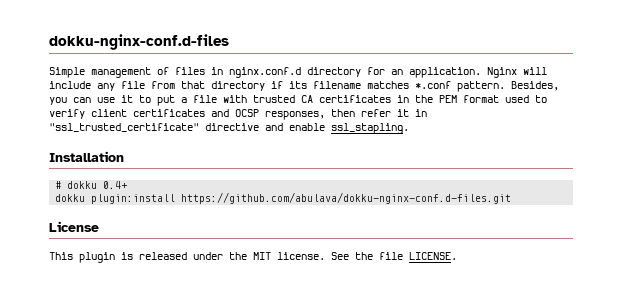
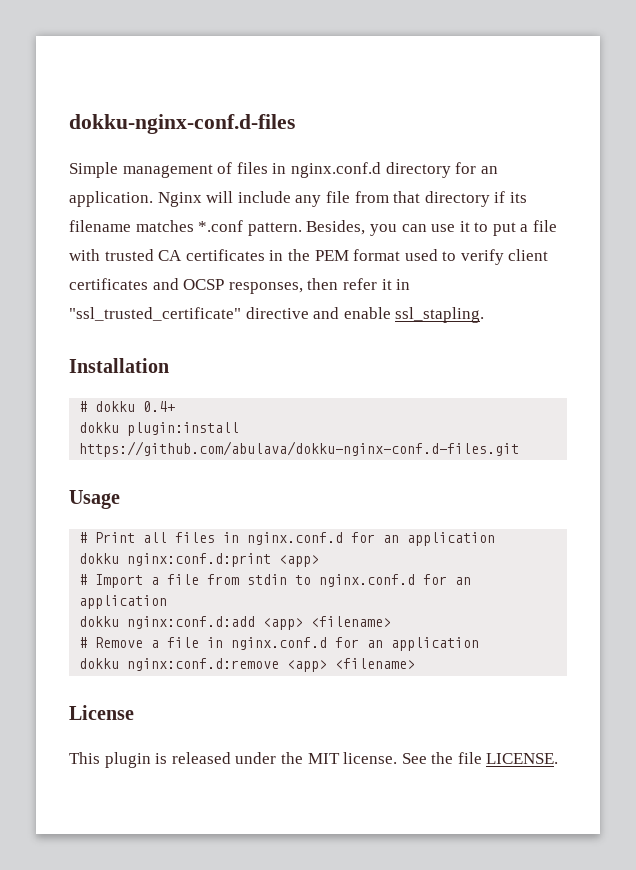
(512, 198) none -> [69,490,120,509] [79,532,496,546] [79,553,320,567] [79,574,472,588] [79,595,168,609] [79,616,392,630] [79,637,480,651] [79,658,416,672] // Usage // # Print all files in nginx.conf.d for an application // dokku nginx:conf.d:print <app> // # Import a file from stdin to nginx.conf.d for an application // dokku nginx:conf.d:add <app> <filename> // # Remove a file in nginx.conf.d for an application // dokku nginx:conf.d:remove <app> <filename>

